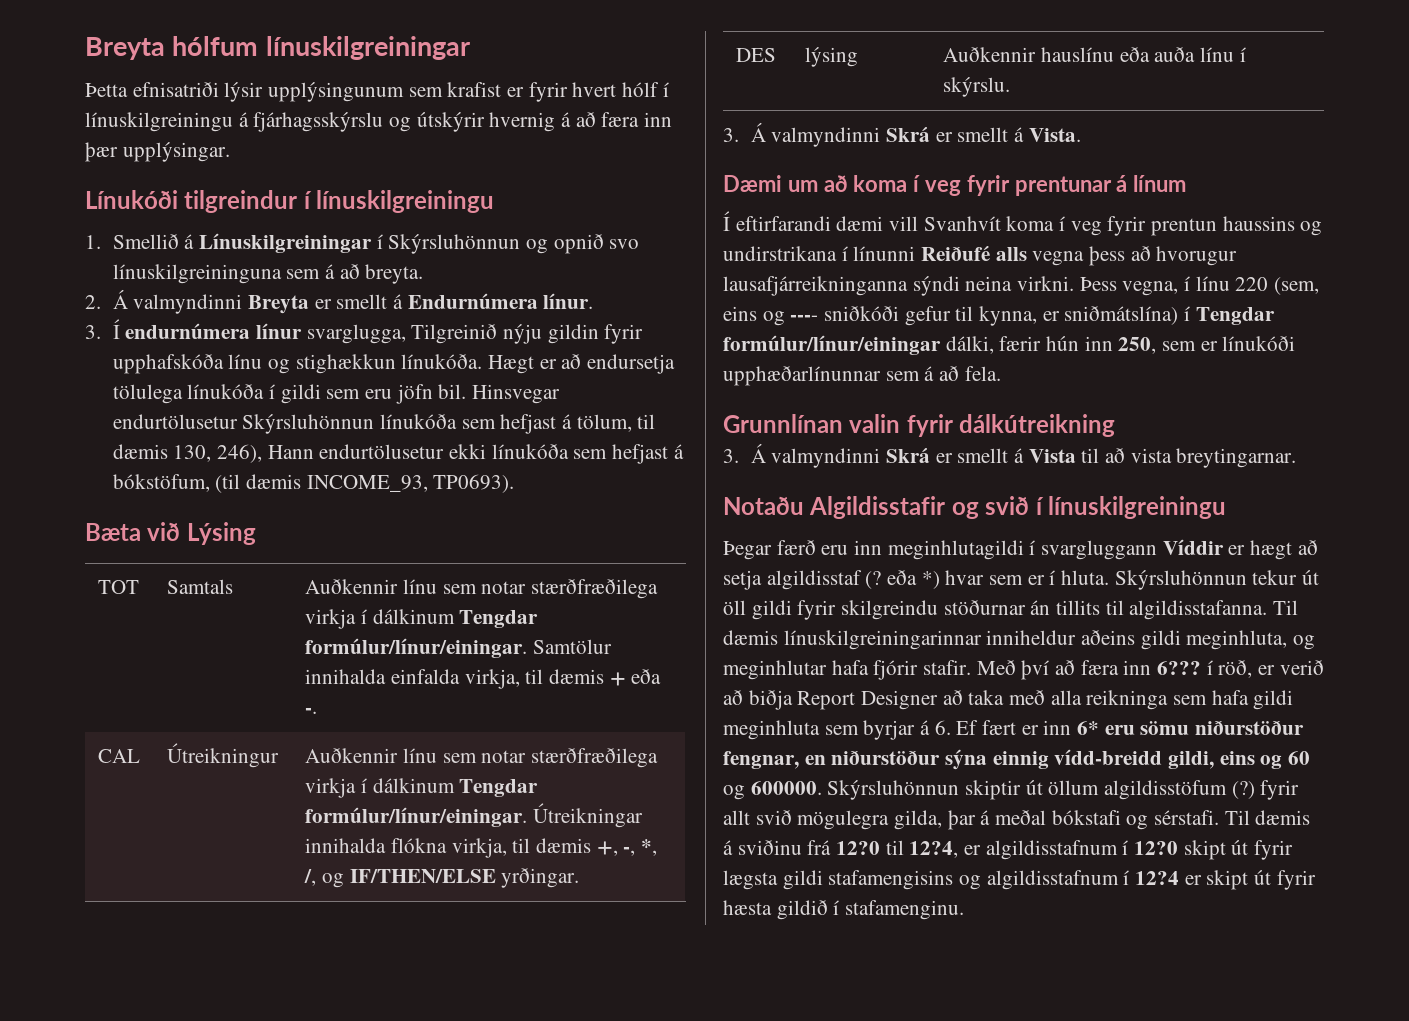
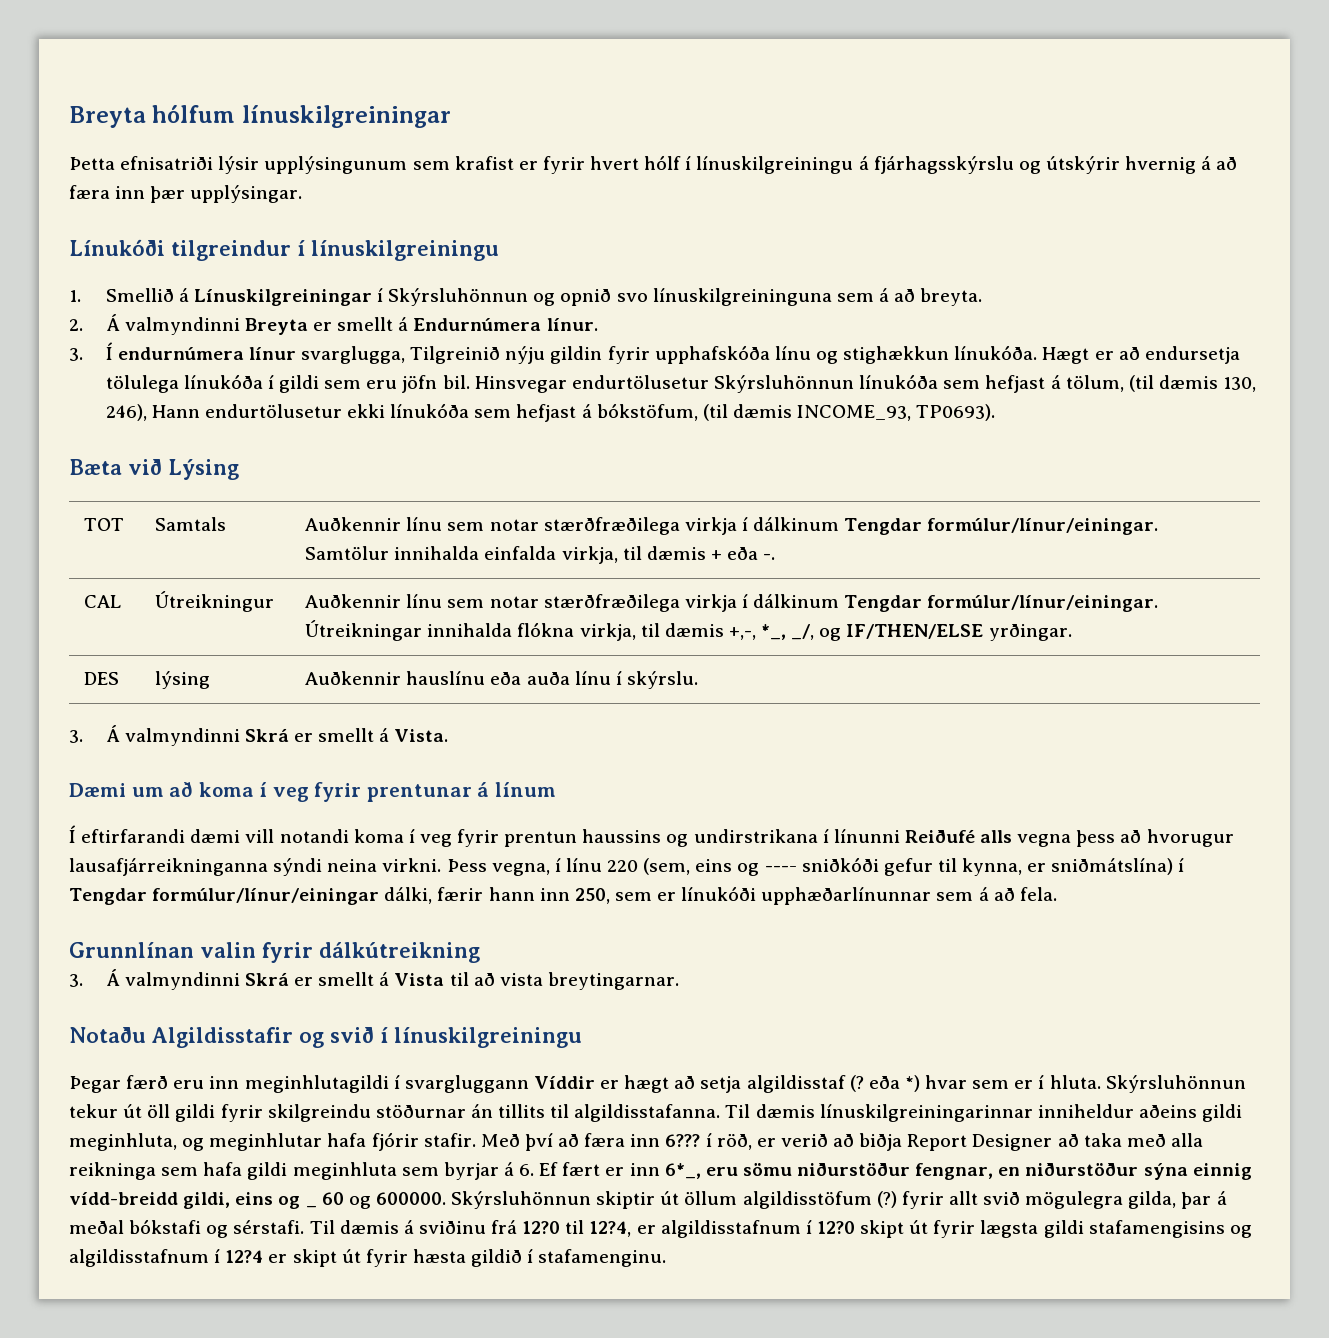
[637,414,656,429] til -> [1128,375,1154,392] (til
[596,839,657,856] [304,869,317,886] +, -, *, /, -> [728,624,815,640] +,-, *_, _/,
[923,216,1001,231] Svanhvít -> [279,829,349,843] notandi
[1046,336,1080,351] hún -> [488,887,535,901] hann
[1077,721,1100,735] 6* -> [664,1163,701,1179] 6*_,
(1283, 762) none -> [305,1205,317,1208] _

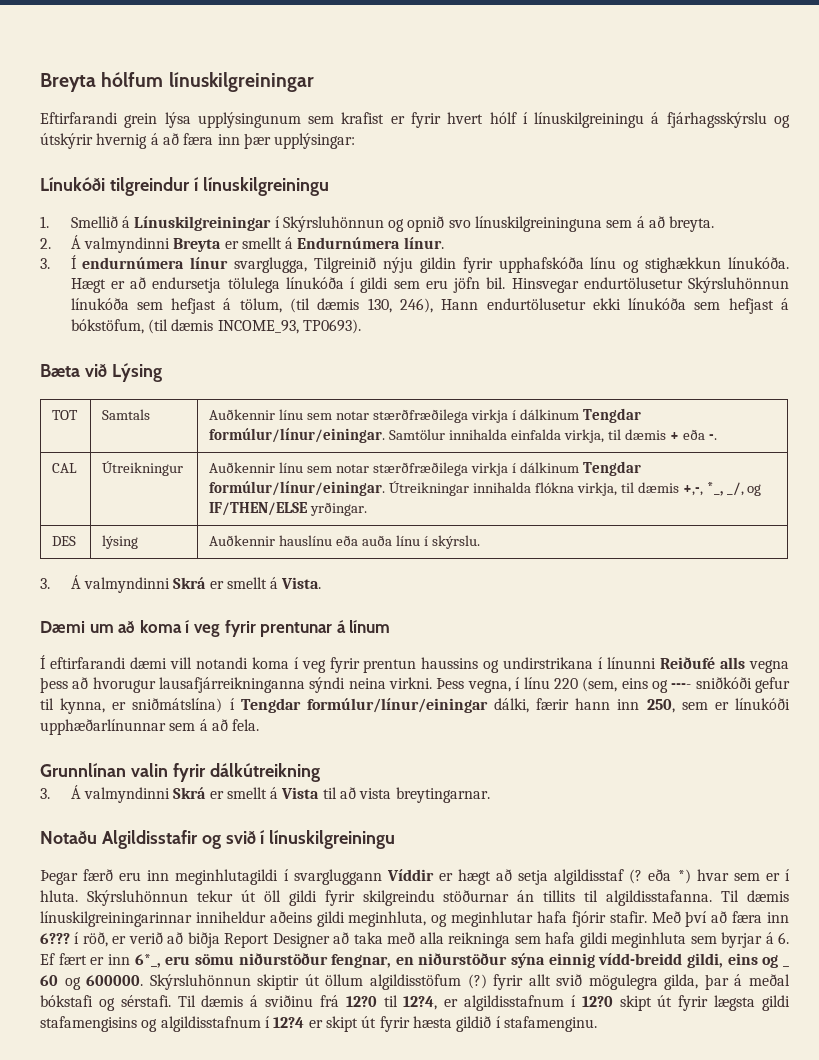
[69,156,260,174] Þetta efnisatriði lýsir -> [40,112,191,128] Eftirfarandi grein lýsa
[190,185,303,203] upplýsingar. -> [274,133,356,149] upplýsingar:

